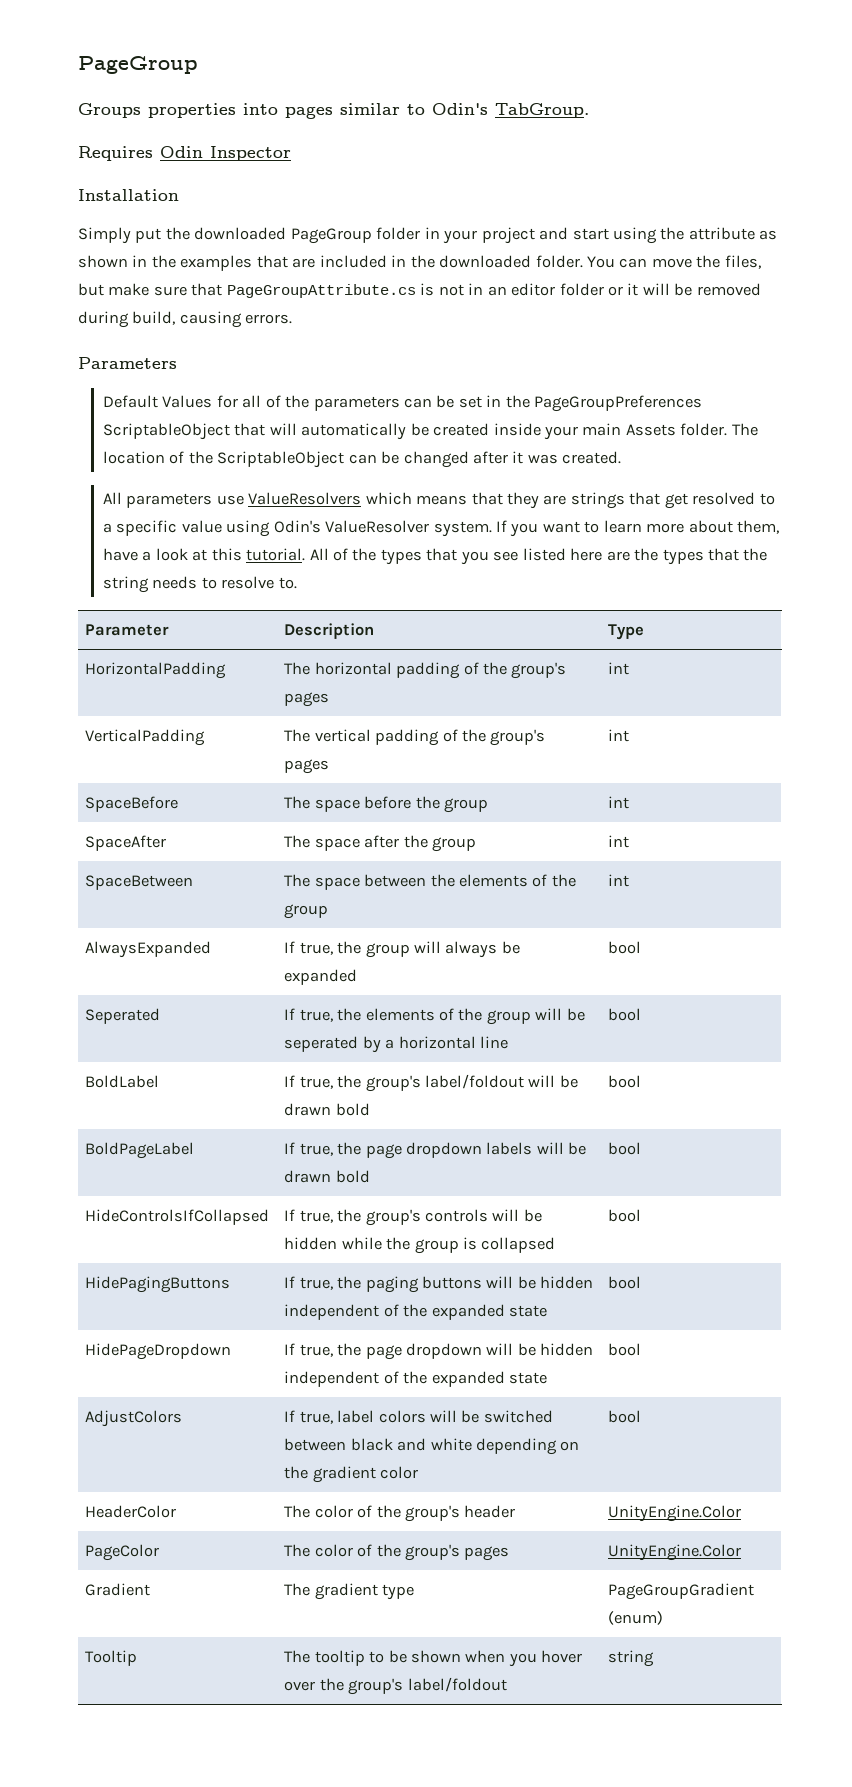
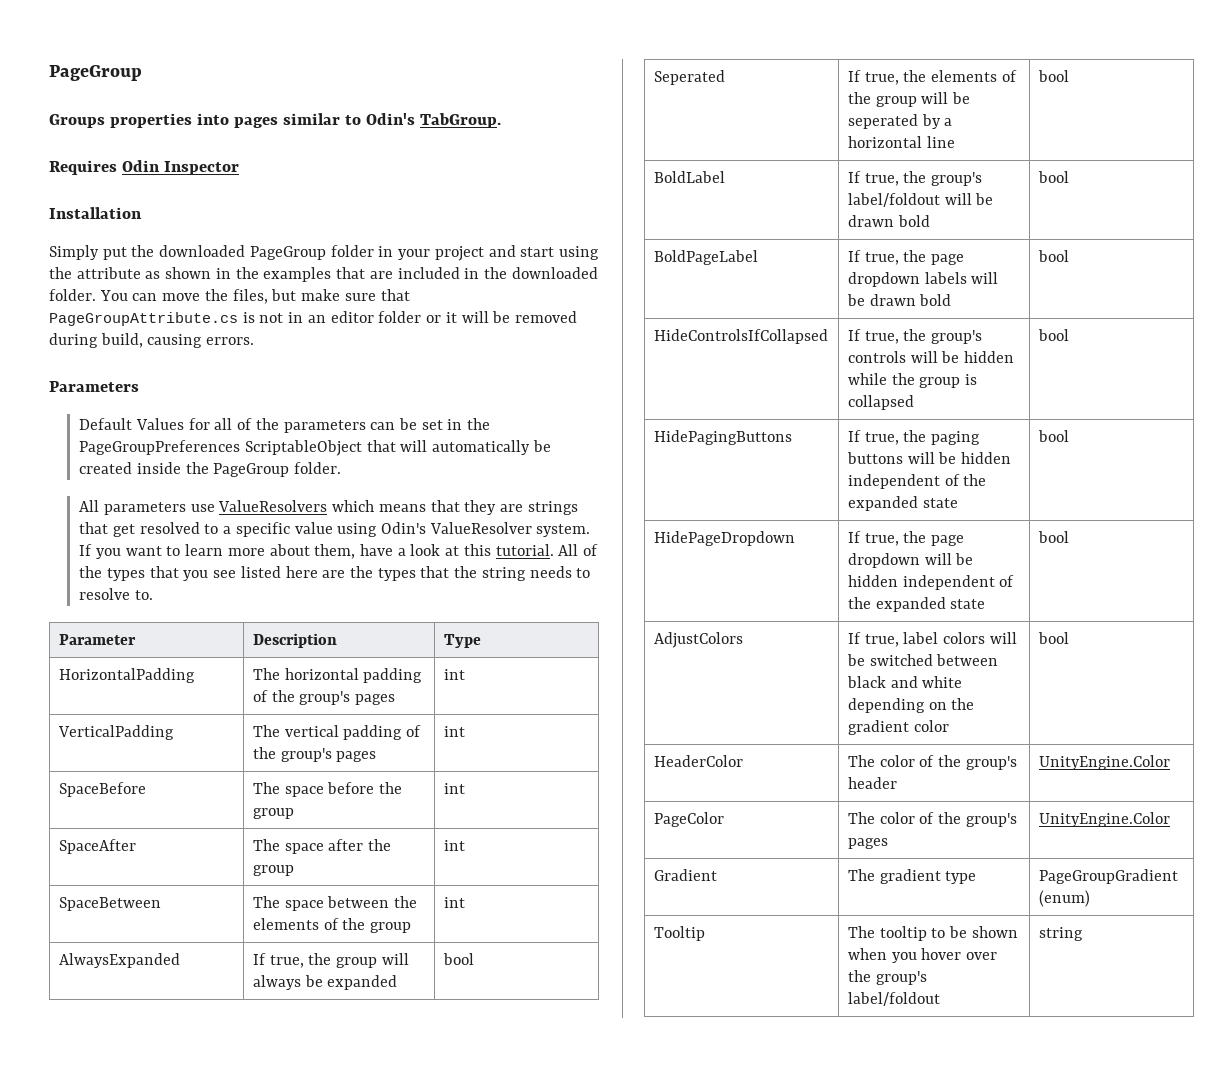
[543,423,758,440] [102,451,622,468] your main Assets folder. The location of the ScriptableObject can be changed after it was created. -> [185,462,342,477] the PageGroup folder.

